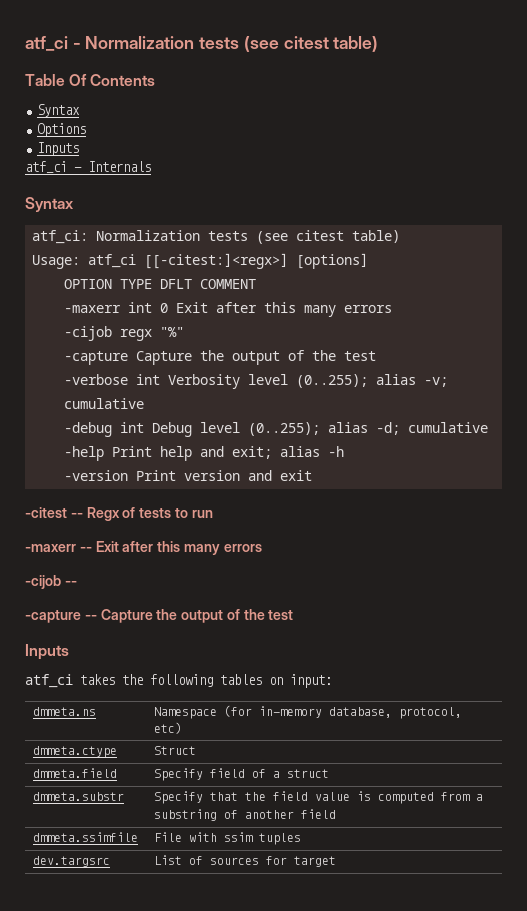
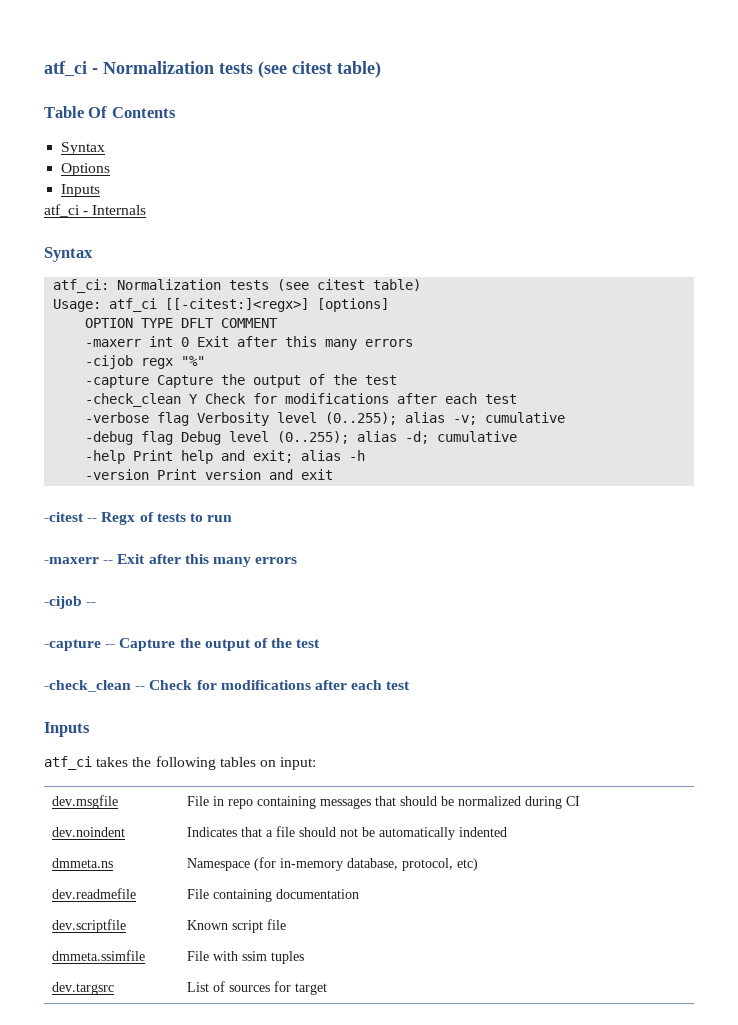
(376, 356) none -> [85,393,518,407] // -check_clean Y Check for modifications after each test
[135,374,160,385] int -> [157,412,190,426] flag
[119,422,144,433] int -> [141,431,174,445] flag
(294, 615) none -> [44,680,411,692] // -check_clean -- Check for modifications after each test
(332, 681) none -> [52,795,119,809] [187,796,581,809] [52,827,126,837] [187,826,508,840] // dev.msgfile | File in repo containing messages that should be normalized during CI // dev.noindent | Indicates that a file should not be automatically indented
[32,746,117,758] [153,746,196,755] [32,768,117,778] [153,768,329,781] [32,792,124,801] [153,791,483,804] [153,809,336,821] dmmeta.ctype | Struct // dmmeta.field | Specify field of a struct // dmmeta.substr | Specify that the field value is computed from a substring of another field -> [52,888,137,899] [187,889,360,902] [52,919,127,933] [187,919,287,933] dev.readmefile | File containing documentation // dev.scriptfile | Known script file

